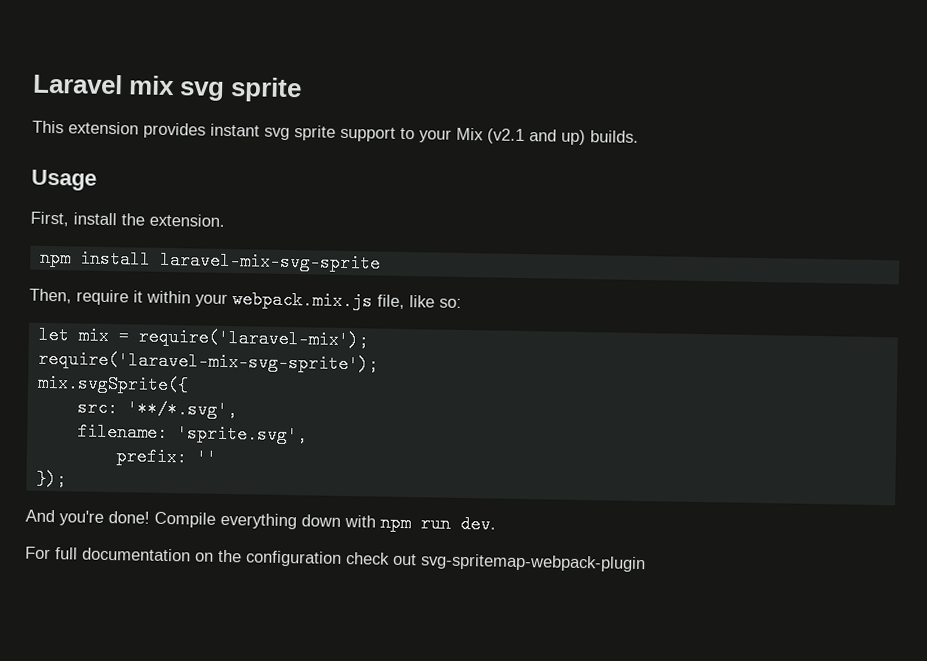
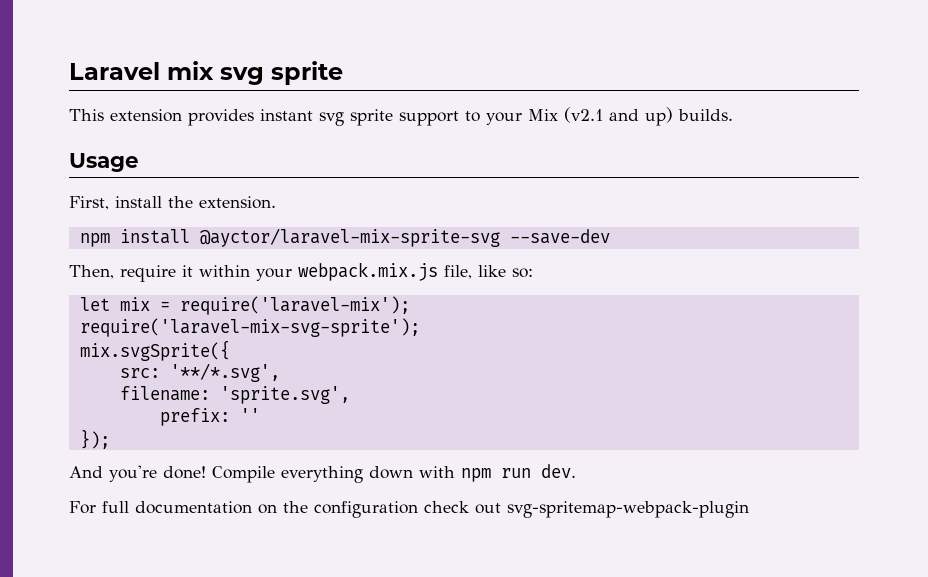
[159,250,381,273] laravel-mix-svg-sprite -> [199,228,610,247] @ayctor/laravel-mix-sprite-svg --save-dev

